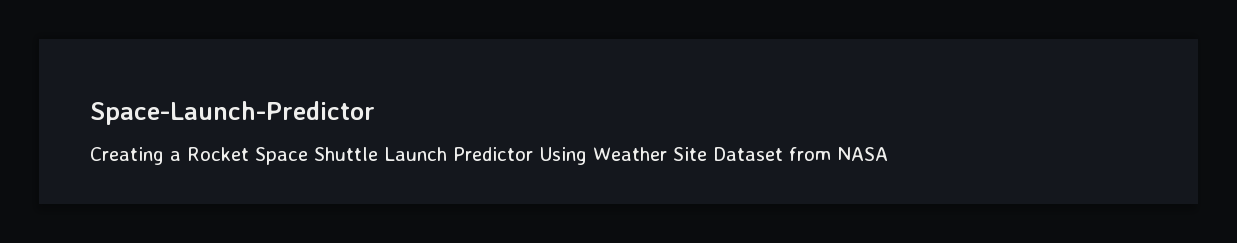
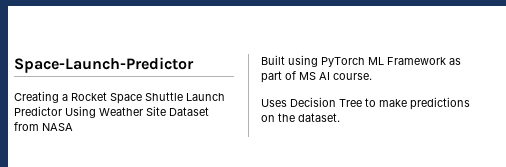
(888, 154) none -> [261,55,461,67] [261,71,372,83] [261,97,470,110] [261,113,340,122] // Built using PyTorch ML Framework as part of MS AI course. // Uses Decision Tree to make predictions on the dataset.

